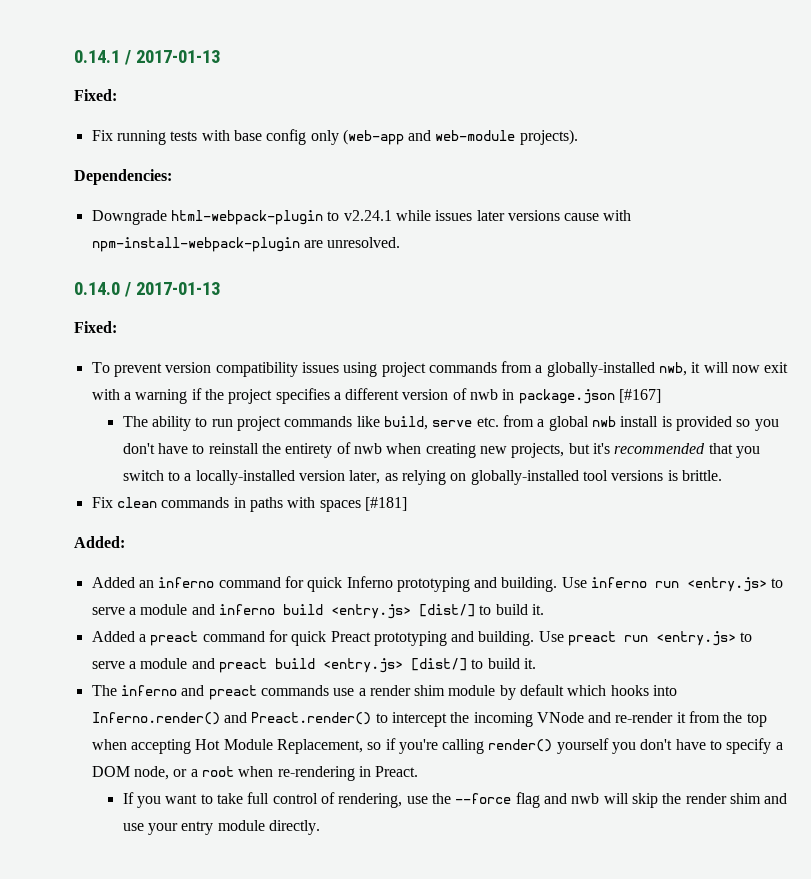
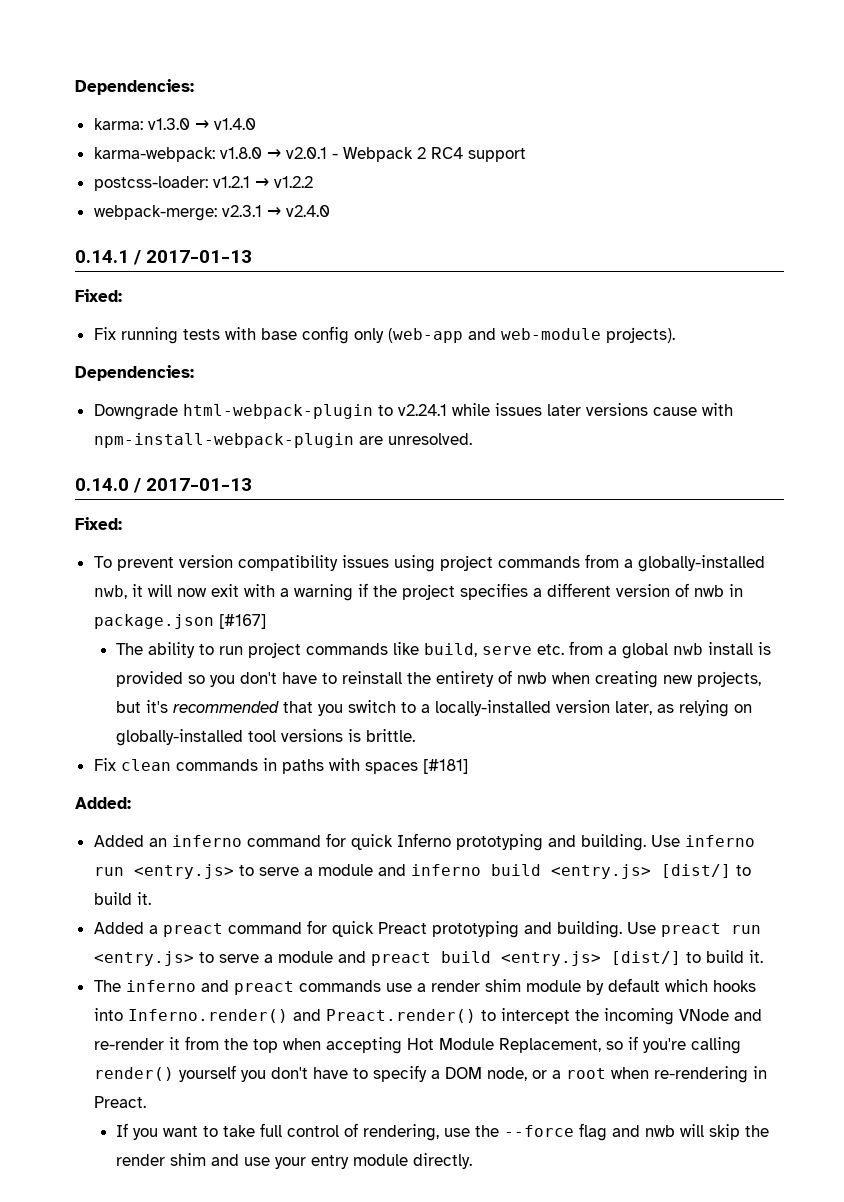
(74, 56) none -> [75,79,194,95] [93,118,256,130] [93,147,526,162] [93,176,313,191] [93,205,330,221] Dependencies: // karma: v1.3.0 → v1.4.0 // karma-webpack: v1.8.0 → v2.0.1 - Webpack 2 RC4 support // postcss-loader: v1.2.1 → v1.2.2 // webpack-merge: v2.3.1 → v2.4.0 //

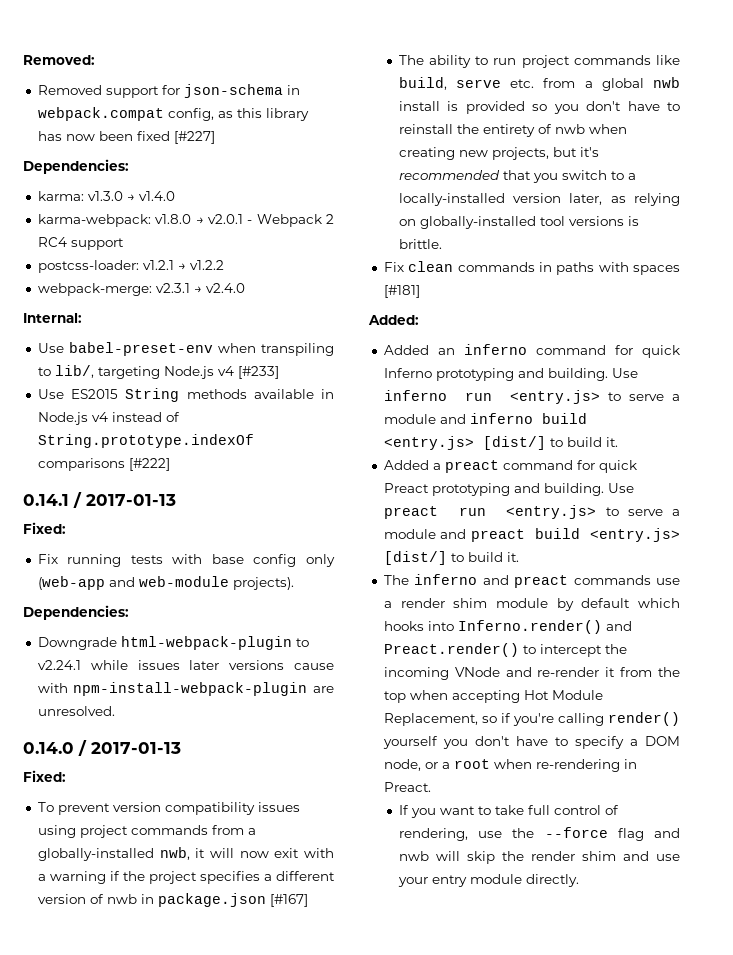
(75, 87) none -> [23,55,95,65] [37,84,300,98] [37,107,309,121] [37,131,215,144] Removed: // Removed support for json-schema in webpack.compat config, as this library has now been fixed [#227] //
(330, 211) none -> [23,313,82,323] [37,342,334,356] [37,365,279,379] [37,388,334,402] [37,412,180,425] [37,434,254,448] [37,458,170,471] // Internal: // Use babel-preset-env when transpiling to lib/, targeting Node.js v4 [#233] // Use ES2015 String methods available in Node.js v4 instead of String.prototype.indexOf comparisons [#222]

